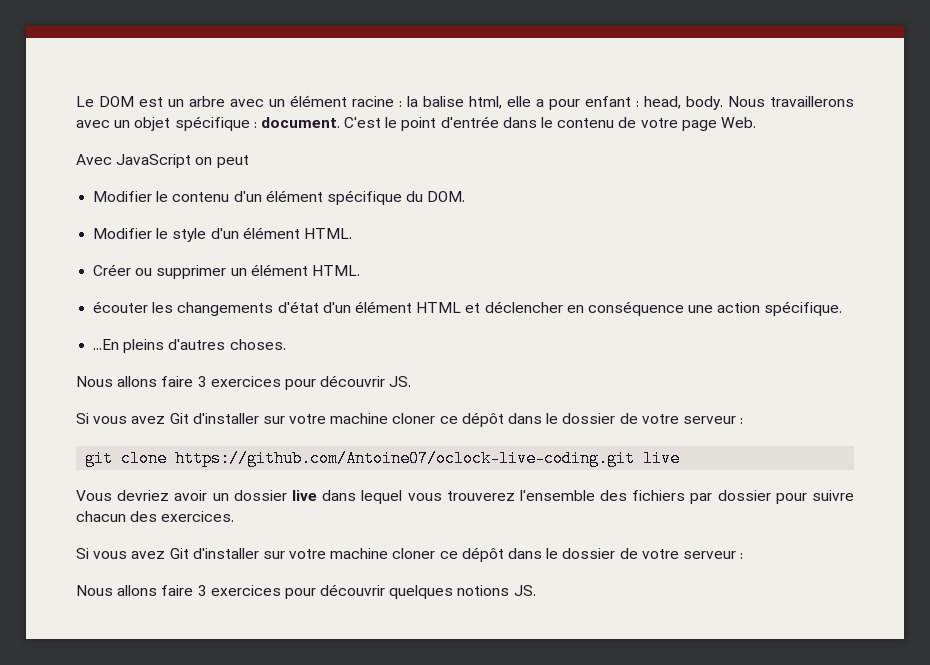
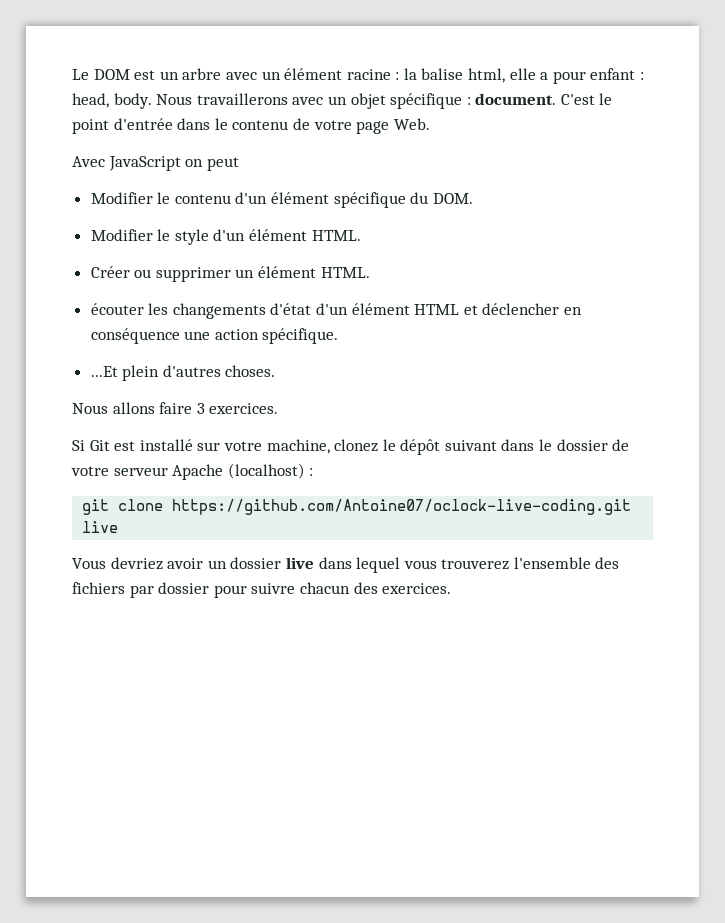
[93,339,165,353] ...En pleins -> [90,365,160,381] ...Et plein
[210,375,412,390] [76,412,736,427] exercices pour découvrir JS. // Si vous avez Git d'installer sur votre machine cloner ce dépôt dans le dossier de votre serveur -> [209,403,279,414] [72,439,630,455] [71,463,305,480] exercices. // Si Git est installé sur votre machine, clonez le dépôt suivant dans le dossier de votre serveur Apache (localhost)
[76,547,744,562] [76,584,536,599] // Si vous avez Git d'installer sur votre machine cloner ce dépôt dans le dossier de votre serveur : // Nous allons faire 3 exercices pour découvrir quelques notions JS. -> (452, 588) none

